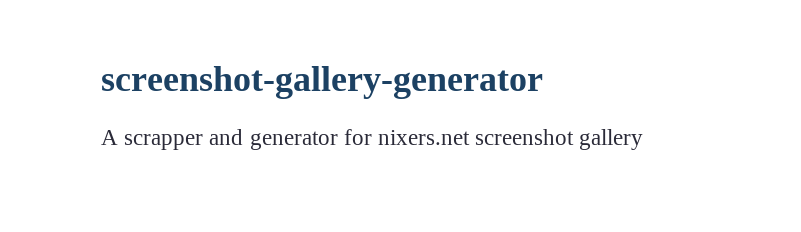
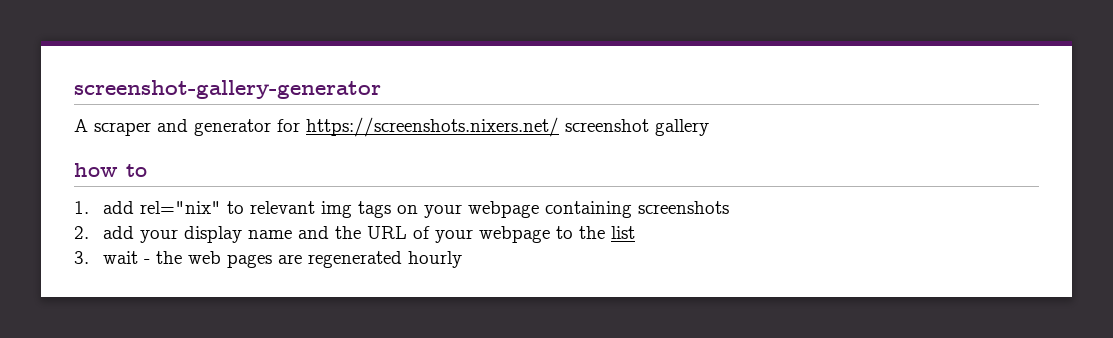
[124,134,204,150] scrapper -> [94,122,151,136] scraper
[378,130,471,145] nixers.net -> [306,117,559,137] https://screenshots.nixers.net/
(644, 139) none -> [74,163,147,177] [74,201,729,218] [74,226,635,243] [74,251,462,268] // how to // 1. add rel="nix" to relevant img tags on your webpage containing screenshots // 2. add your display name and the URL of your webpage to the list // 3. wait - the web pages are regenerated hourly

